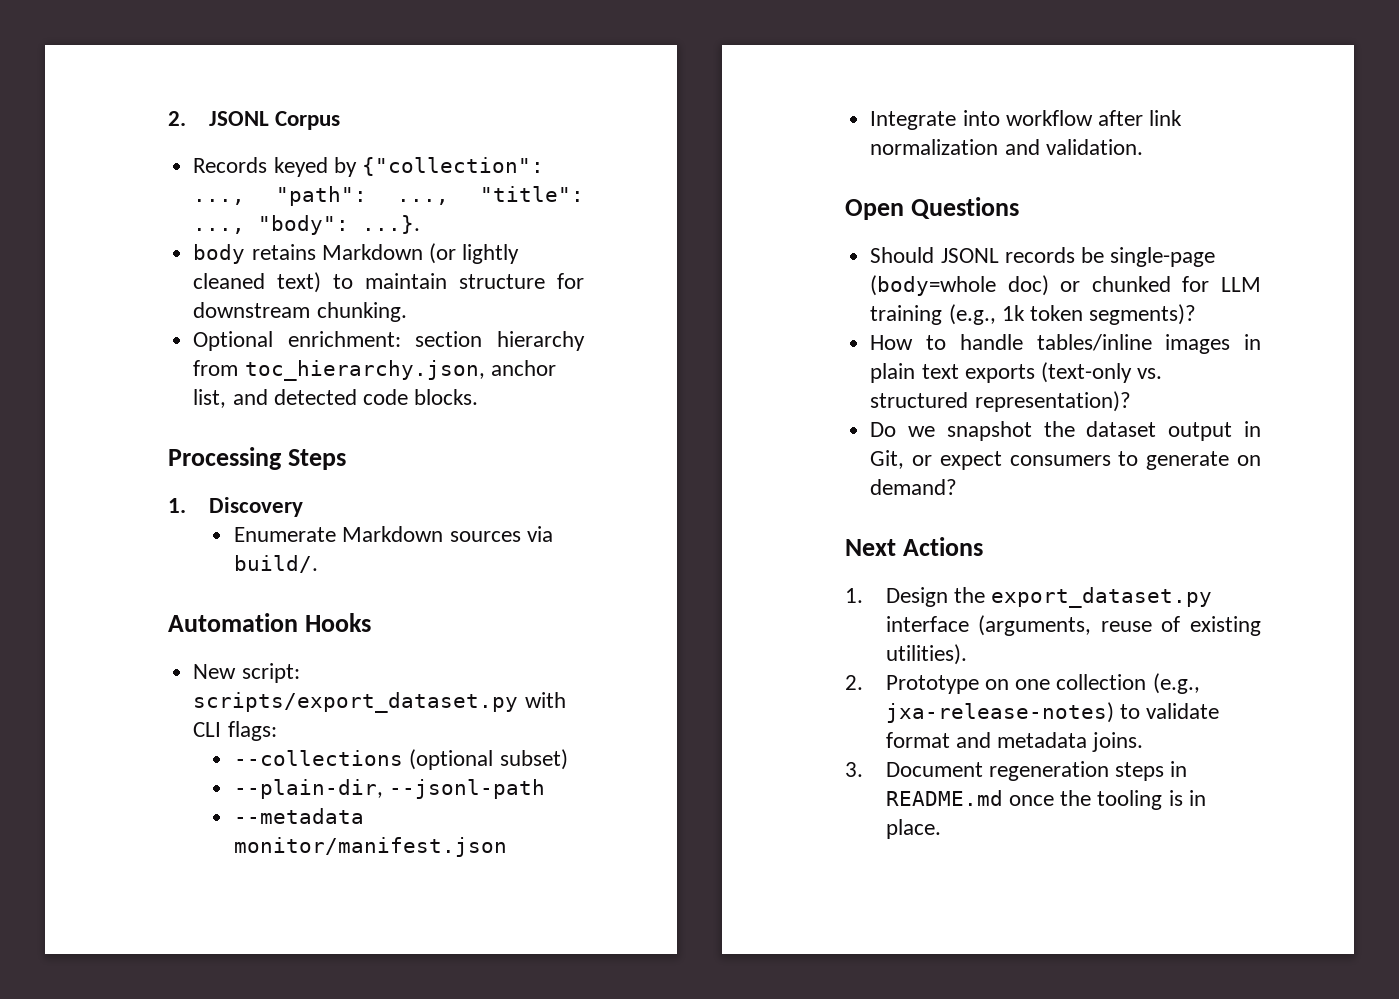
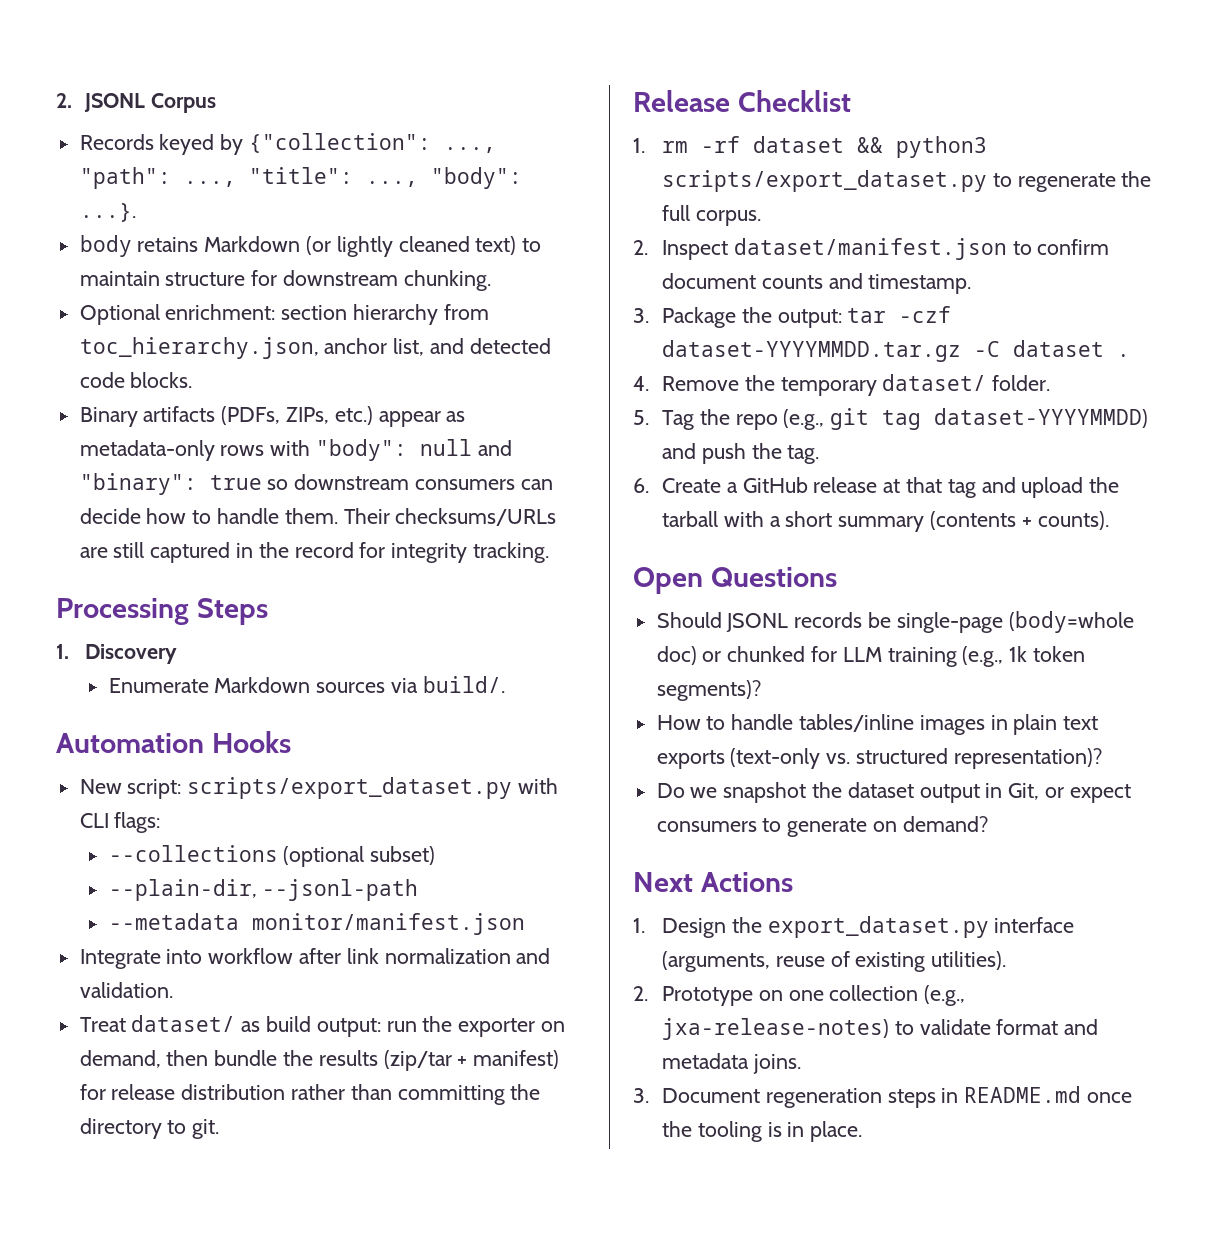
(479, 397) none -> [79,406,466,427] [79,439,512,461] [79,473,553,495] [79,508,557,526] [79,542,550,563] // Binary artifacts (PDFs, ZIPs, etc.) appear as metadata-only rows with "body": null and "binary": true so downstream consumers can decide how to handle them. Their checksums/URLs are still captured in the record for integrity tracking.
(1143, 147) none -> [79,1015,566,1037] [79,1050,560,1071] [79,1084,541,1105] [79,1118,220,1139] [633,90,851,112] [633,136,987,158] [661,170,1152,192] [661,205,761,226] [633,238,1110,260] [661,273,972,294] [633,306,952,328] [661,340,1130,362] [633,374,1051,396] [633,408,1149,430] [661,443,820,464] [633,477,1120,498] [661,511,1109,532] // Treat dataset/ as build output: run the exporter on demand, then bundle the results (zip/tar + manifest) for release distribution rather than committing the directory to git. // Release Checklist // 1. rm -rf dataset && python3 scripts/export_dataset.py to regenerate the full corpus. // 2. Inspect dataset/manifest.json to confirm document counts and timestamp. // 3. Package the output: tar -czf dataset-YYYYMMDD.tar.gz -C dataset . // 4. Remove the temporary dataset/ folder. // 5. Tag the repo (e.g., git tag dataset-YYYYMMDD) and push the tag. // 6. Create a GitHub release at that tag and upload the tarball with a short summary (contents + counts).

